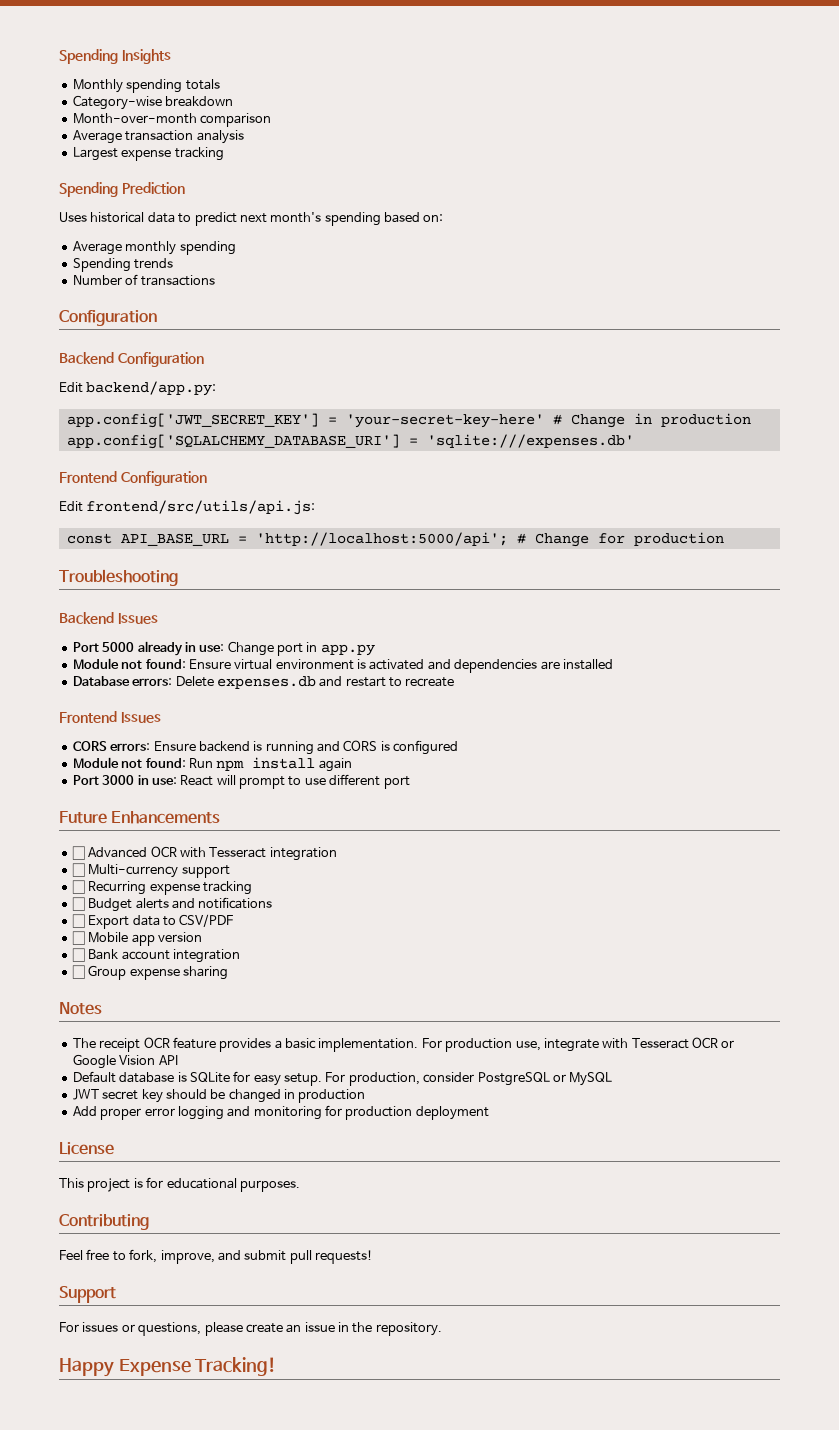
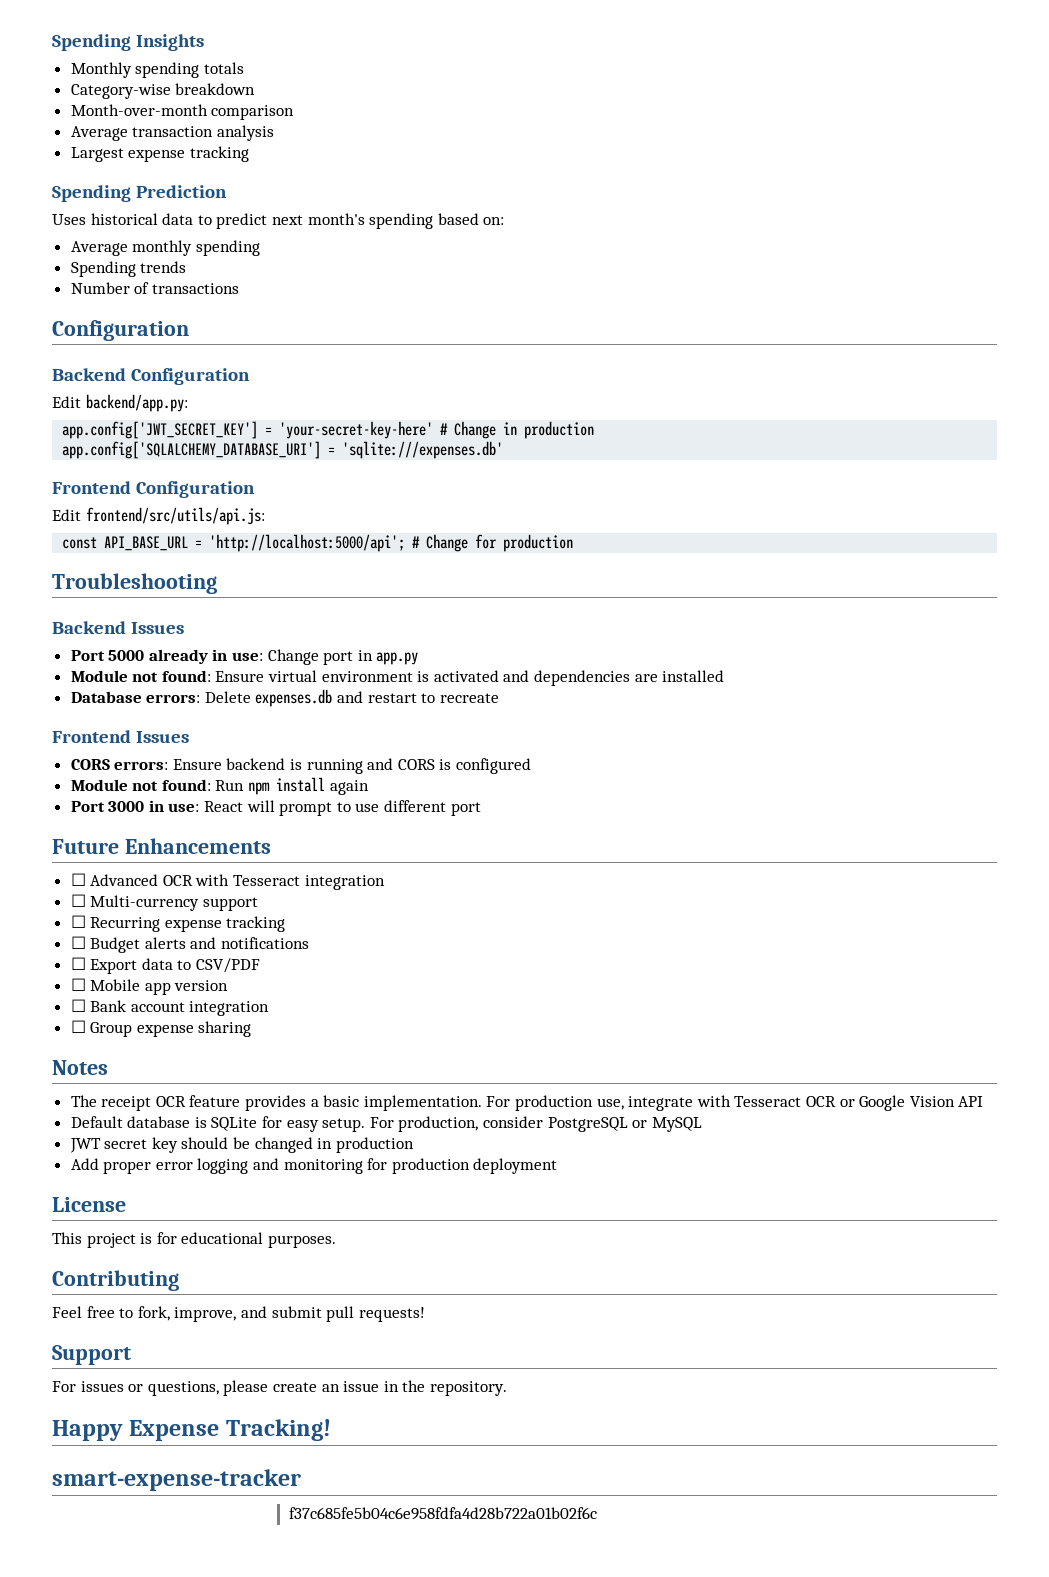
(277, 1366) none -> [52,1469,301,1491] [289,1507,598,1520] // smart-expense-tracker // f37c685fe5b04c6e958fdfa4d28b722a01b02f6c

